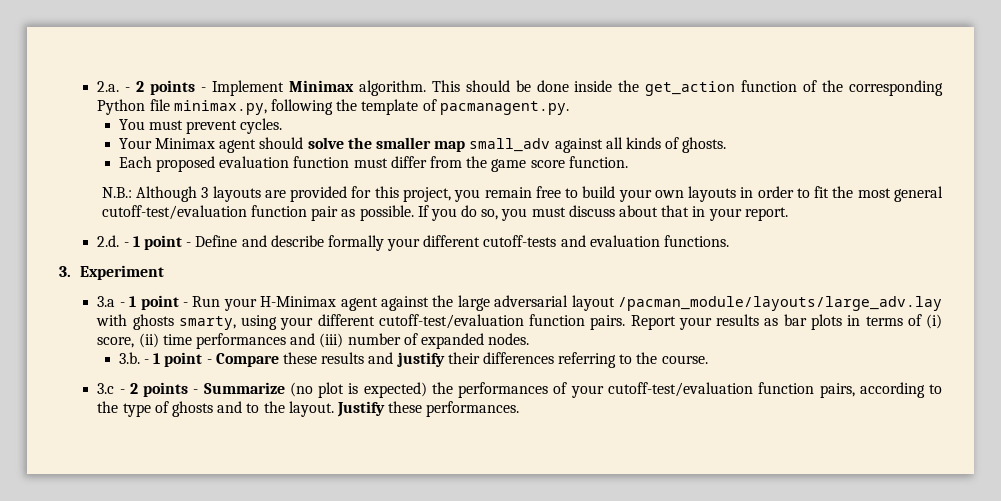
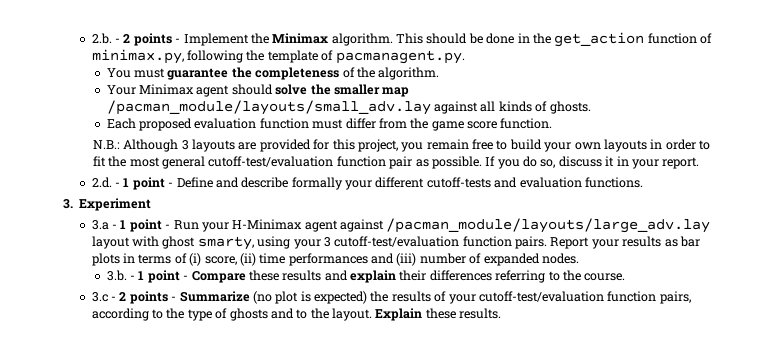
[97,81,120,92] 2.a. -> [91,33,112,44] 2.b.
(285, 88) none -> [250,33,269,44] the
[574,80,613,92] inside -> [517,33,530,43] in
[822,80,943,96] [97,99,170,115] the corresponding Python file -> (713, 38) none
[186,118,283,134] prevent cycles. -> [167,67,440,80] guarantee the completeness of the algorithm.
[469,138,551,152] small_adv -> [106,100,431,115] /pacman_module/layouts/small_adv.lay
[501,205,690,221] you must discuss about that -> [558,156,615,167] discuss it
[432,295,942,311] [96,314,174,330] the large adversarial layout /pacman_module/layouts/large_adv.lay with ghosts -> [386,218,711,233] [91,236,196,249] /pacman_module/layouts/large_adv.lay layout with ghost
[317,314,375,326] different -> [323,237,331,247] 3
[396,352,445,367] justify -> [350,270,397,283] explain
[458,382,549,398] performances -> [391,291,431,302] results
[336,401,520,417] Justify these performances. -> [375,308,502,321] Explain these results.

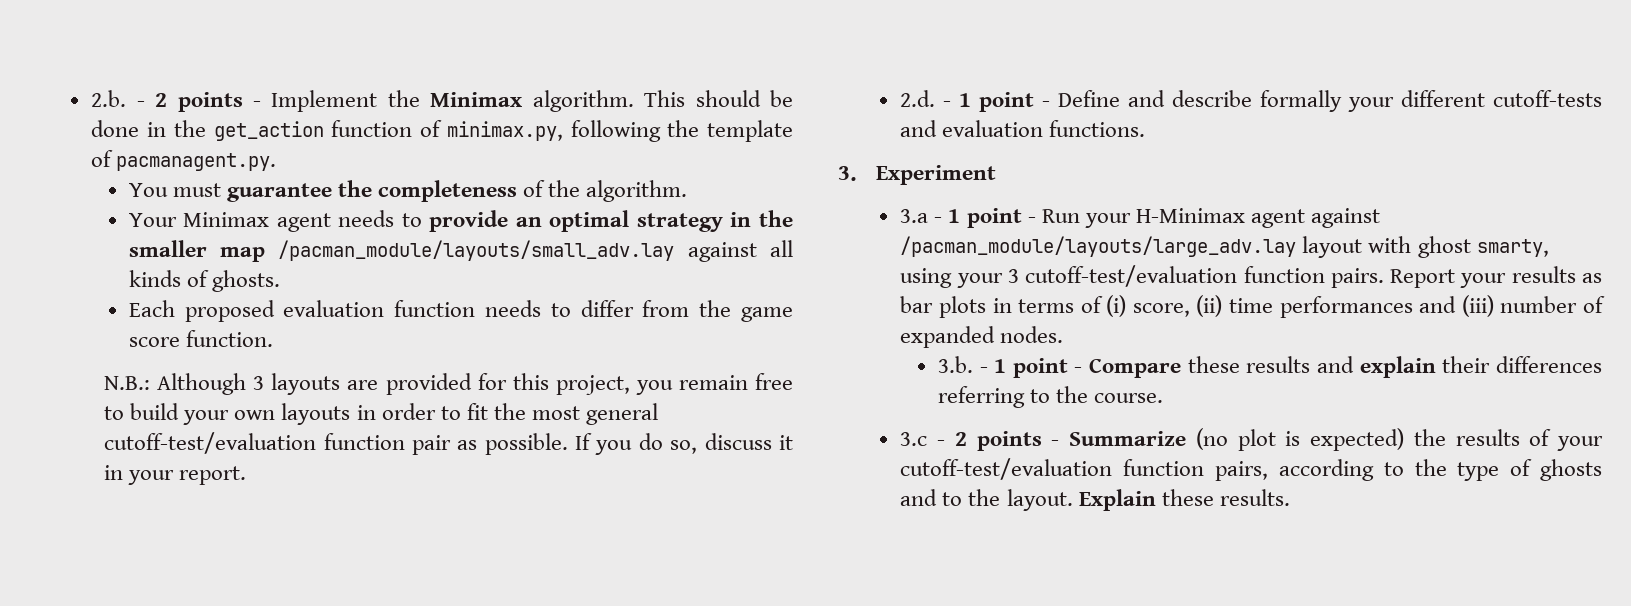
[231,84,308,95] should solve -> [338,210,752,232] needs to provide an optimal strategy in
[312,119,344,129] must -> [485,300,571,317] needs to

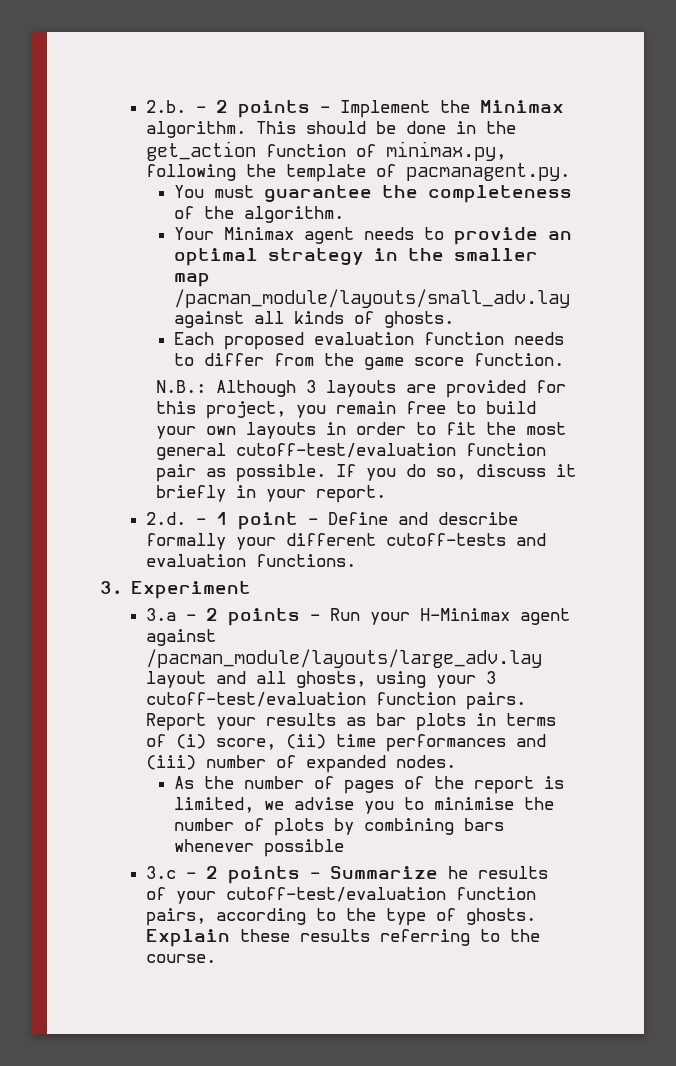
(794, 442) none -> [155,485,226,502] briefly
[948,208,1022,228] 1 point -> [206,608,301,626] 2 points
[1368,236,1549,258] with ghost smarty, -> [216,671,367,688] and all ghosts,
[937,356,1602,378] [937,386,1164,408] 3.b. - 1 point - Compare these results and explain their differences referring to the course. -> [174,776,565,794] [174,797,555,814] [174,818,505,836] [174,839,345,857] As the number of pages of the report is limited, we advise you to minimise the number of plots by combining bars whenever possible
[1195,428,1446,451] (no plot is expected) the -> [448,866,469,879] he
[1540,459,1602,481] [900,489,1290,511] ghosts and to the layout. Explain these results. -> [466,908,537,925] [146,929,541,947] [146,954,217,963] ghosts. Explain these results referring to the course.

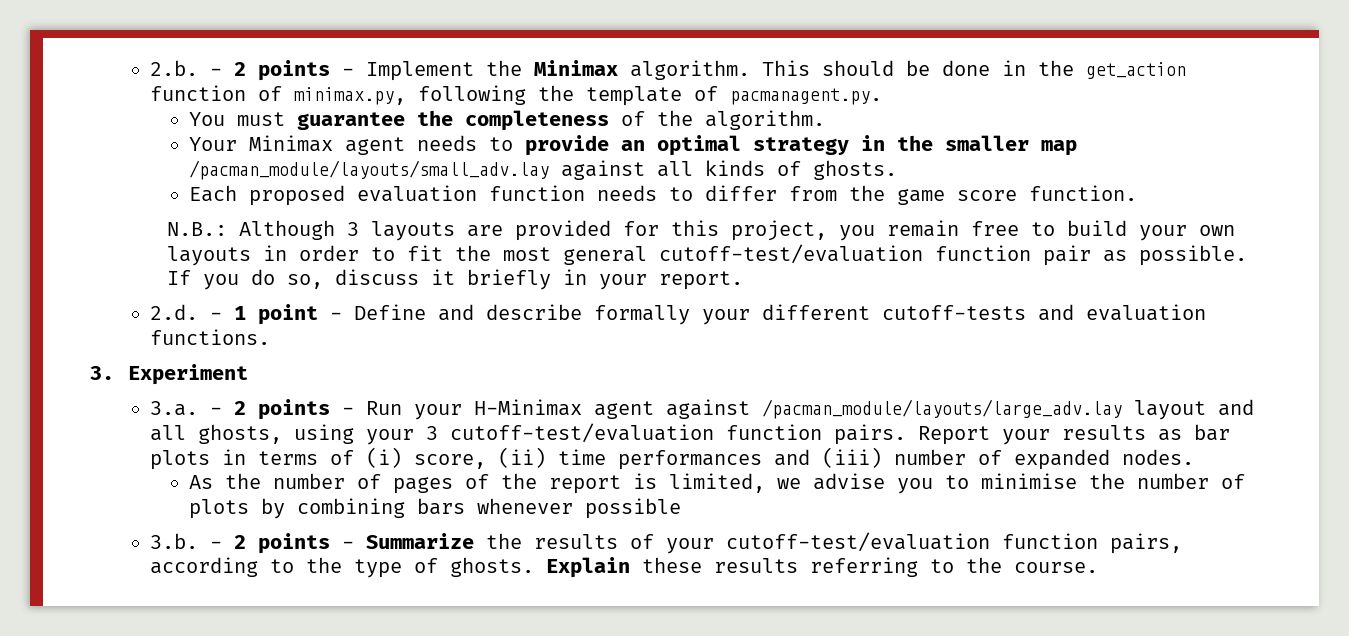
[146,608,177,621] 3.a -> [150,401,199,416] 3.a.
[146,866,177,879] 3.c -> [150,533,199,549] 3.b.
[448,866,469,879] he -> [486,533,523,549] the

